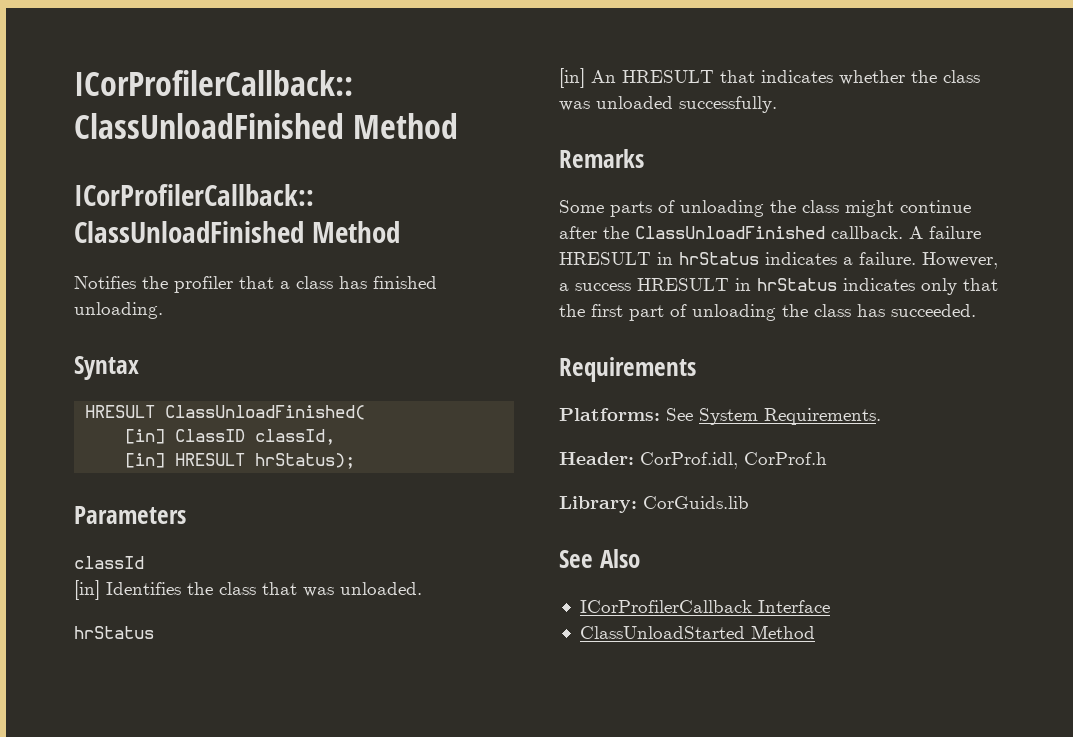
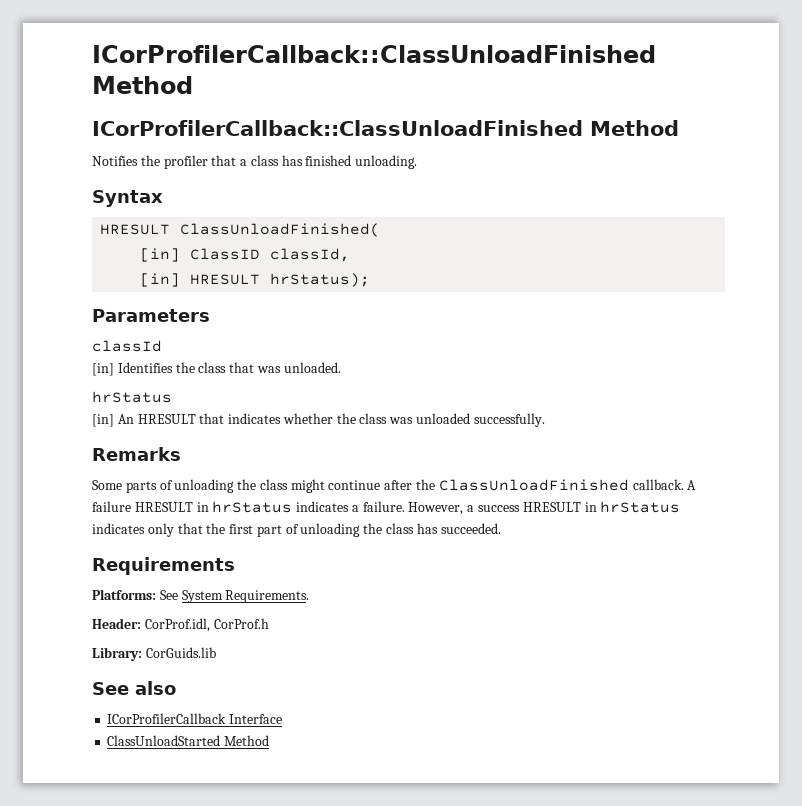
[599,549,640,568] Also -> [135,681,176,695] also

